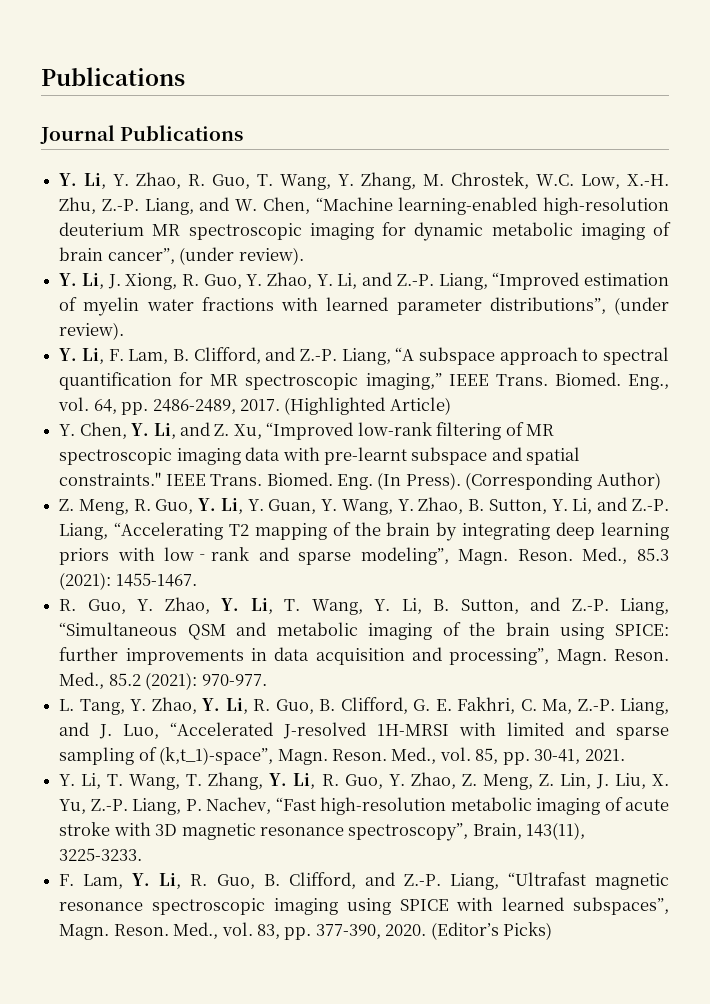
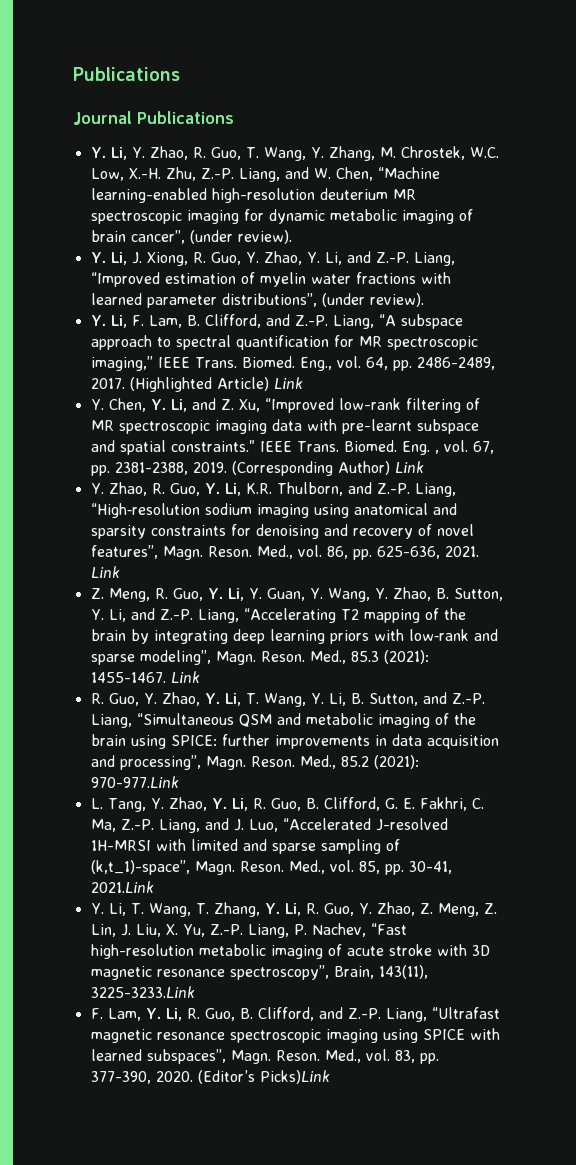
(451, 406) none -> [273,377,303,389] Link
[377,472,661,490] (In Press). (Corresponding Author) -> [434,440,494,454] [90,461,424,476] [90,482,456,497] [90,503,457,518] [90,524,474,539] [90,545,479,560] [90,566,120,578] , vol. 67, pp. 2381-2388, 2019. (Corresponding Author) Link // Y. Zhao, R. Guo, Y. Li, K.R. Thulborn, and Z.-P. Liang, “High‐resolution sodium imaging using anatomical and sparsity constraints for denoising and recovery of novel features”, Magn. Reson. Med., vol. 86, pp. 625-636, 2021. Link
(197, 580) none -> [170,671,200,683] Link
[201,674,267,686] 970-977. -> [90,776,179,788] 970-977.Link
[584,749,625,761] 2021. -> [90,881,154,893] 2021.Link
[59,848,143,861] 3225-3233. -> [90,986,195,998] 3225-3233.Link
[503,922,553,940] Picks) -> [259,1070,330,1084] Picks)Link

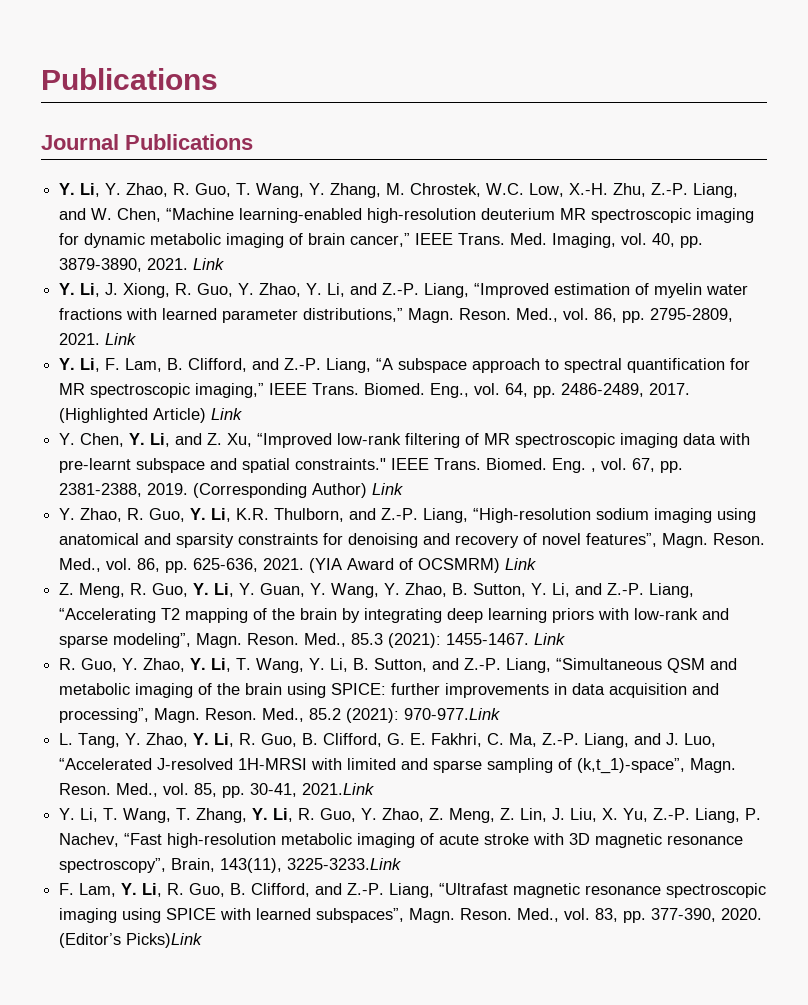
[130,230,292,244] cancer”, (under review). -> [350,233,704,248] [59,258,225,272] cancer,” IEEE Trans. Med. Imaging, vol. 40, pp. 3879-3890, 2021. Link
[221,293,424,307] distributions”, (under review). -> [303,308,734,323] [59,333,137,345] distributions,” Magn. Reson. Med., vol. 86, pp. 2795-2809, 2021. Link
(479, 551) none -> [309,558,501,573] (YIA Award of OCSMRM)

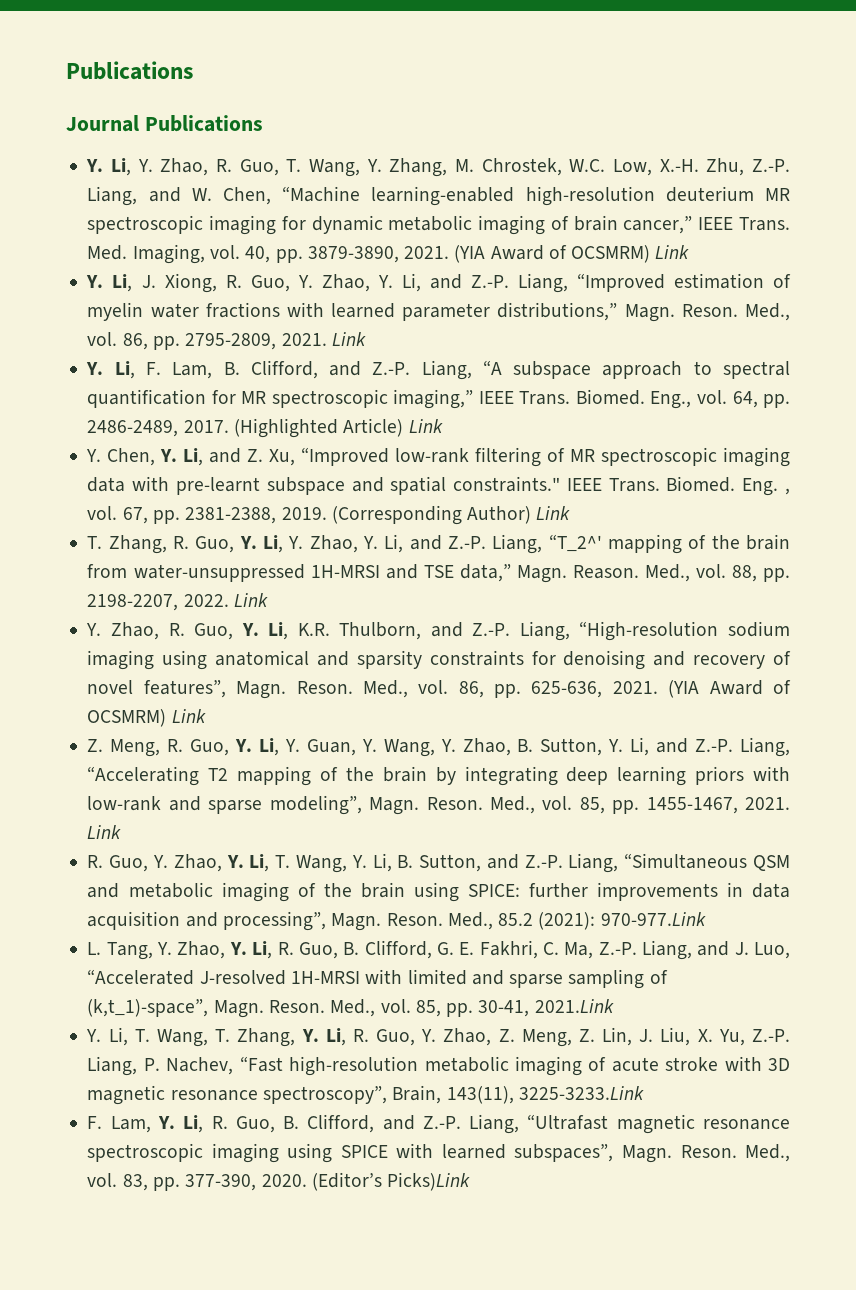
(189, 264) none -> [454,245,651,263] (YIA Award of OCSMRM)
(404, 489) none -> [87,534,790,554] [87,564,790,583] [87,593,268,611] // T. Zhang, R. Guo, Y. Li, Y. Zhao, Y. Li, and Z.-P. Liang, “T_2^' mapping of the brain from water-unsuppressed 1H-MRSI and TSE data,” Magn. Reason. Med., vol. 88, pp. 2198-2207, 2022. Link
[351,633,530,648] 85.3 (2021): 1455-1467. -> [542,796,790,814] vol. 85, pp. 1455-1467, 2021.

